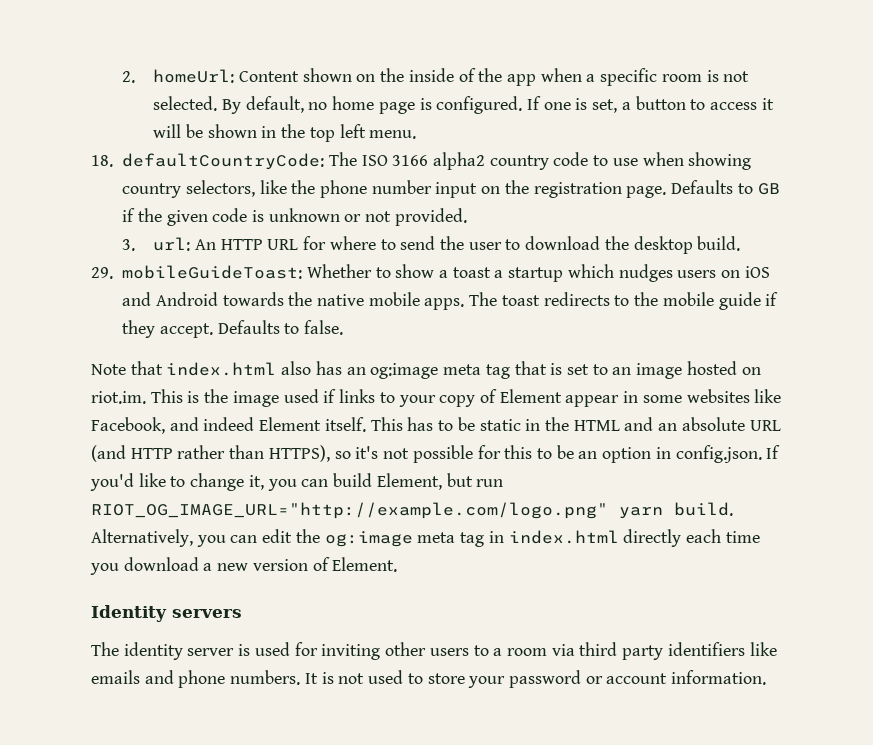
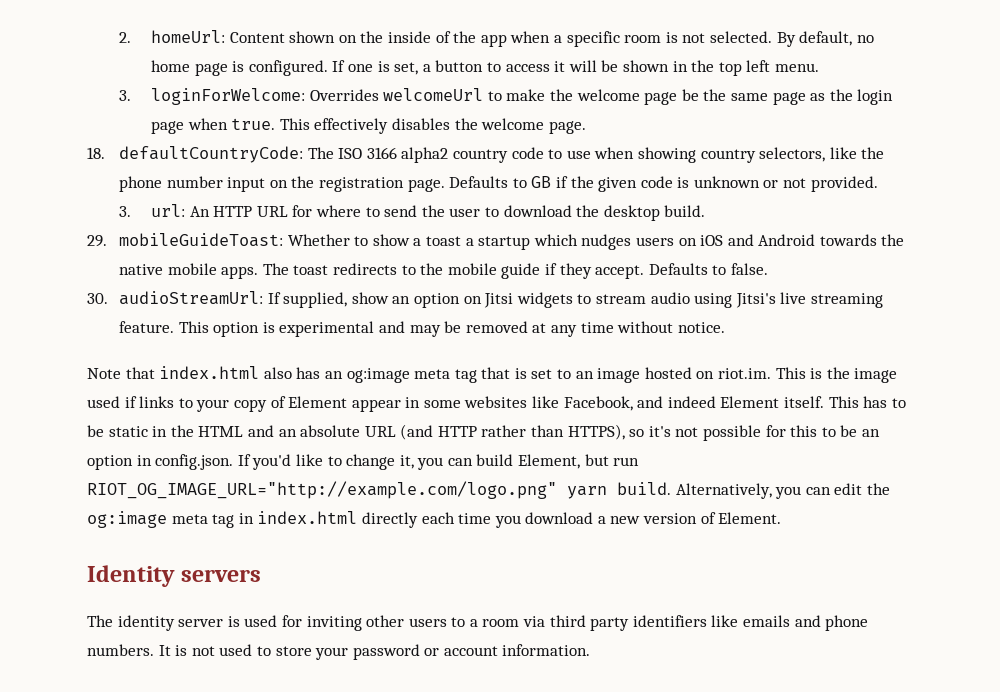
(417, 134) none -> [119,88,894,105] [151,118,586,134] // 3. loginForWelcome: Overrides welcomeUrl to make the welcome page be the same page as the login page when true. This effectively disables the welcome page.
(344, 327) none -> [87,291,883,308] [119,321,725,337] // 30. audioStreamUrl: If supplied, show an option on Jitsi widgets to stream audio using Jitsi's live streaming feature. This option is experimental and may be removed at any time without notice.

